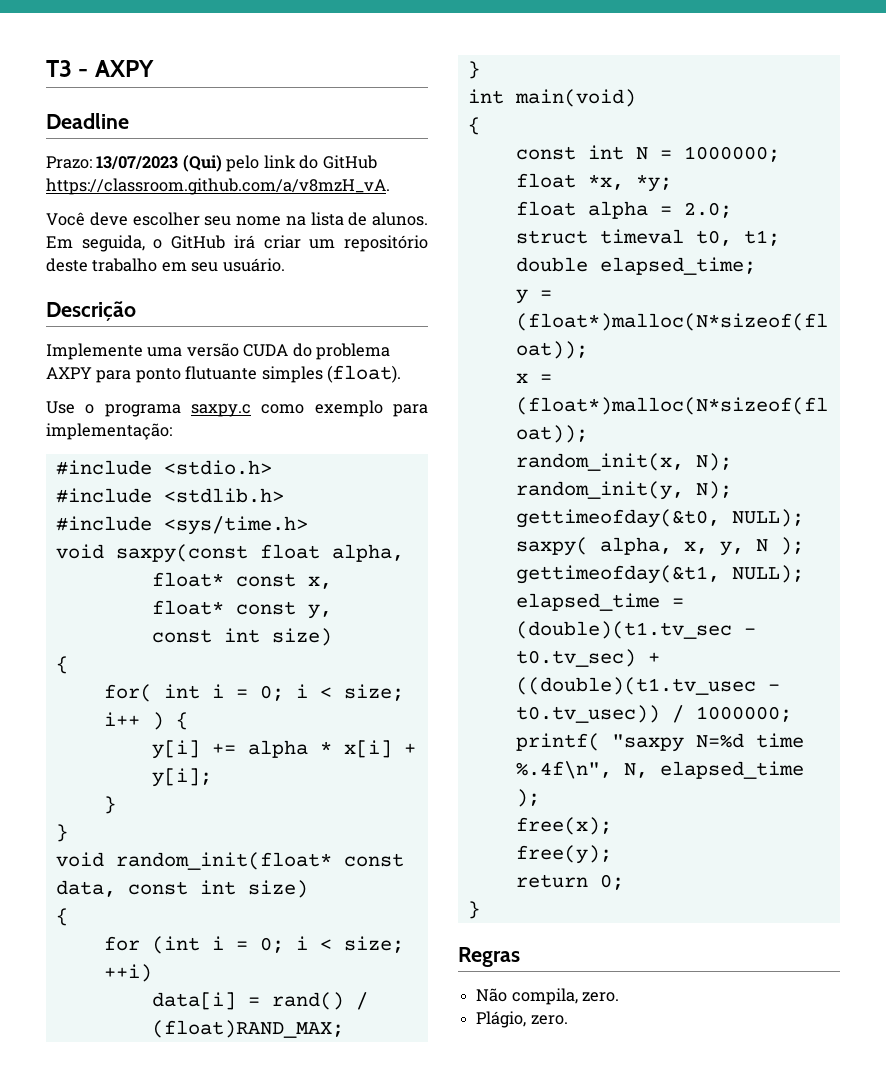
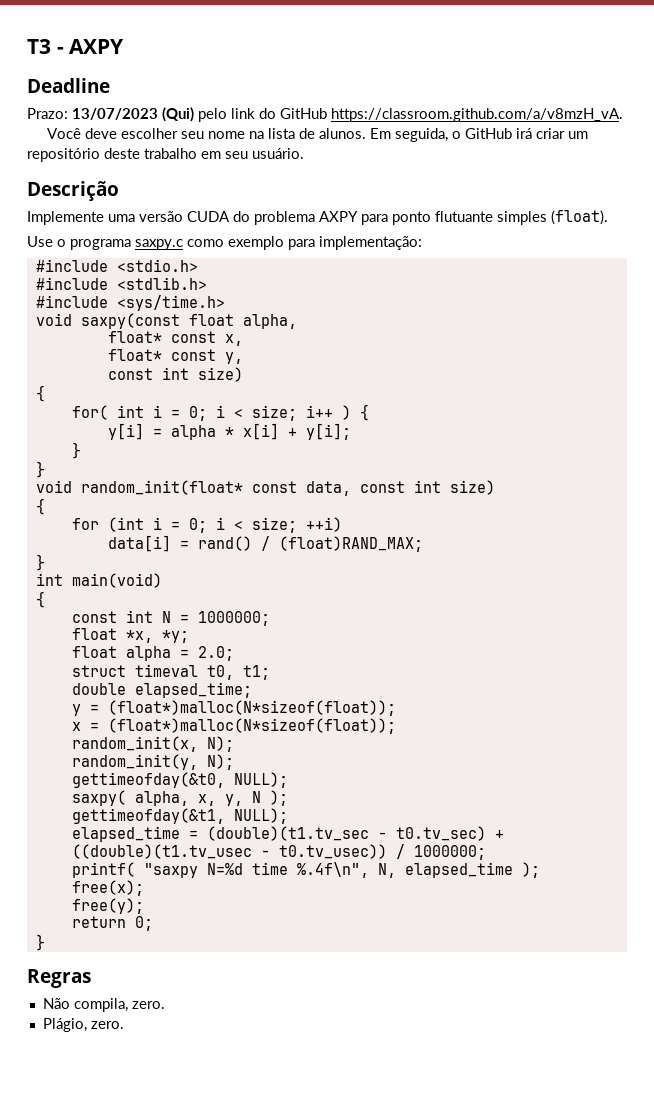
[211,743,236,754] += -> [152,428,162,437] =

